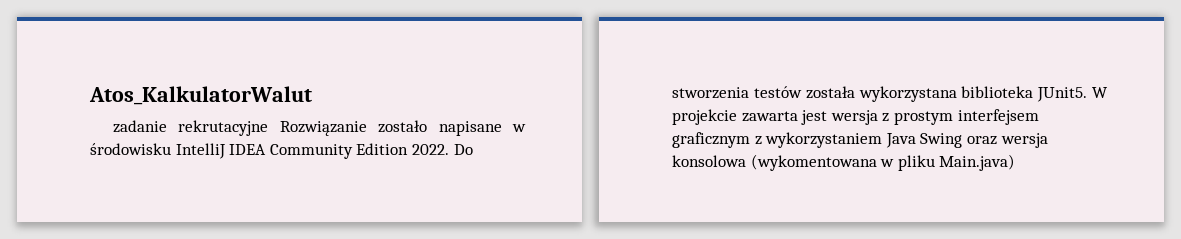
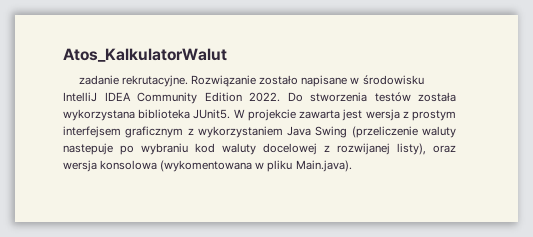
[178,120,269,136] rekrutacyjne -> [122,75,189,87] rekrutacyjne.
(963, 140) none -> [351,126,456,138] [63,143,426,155] (przeliczenie waluty nastepuje po wybraniu kod waluty docelowej z rozwijanej listy),
[939,154,1016,171] Main.java) -> [295,160,352,172] Main.java).

